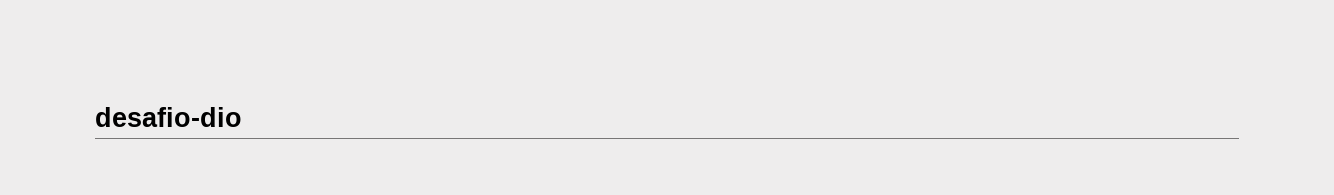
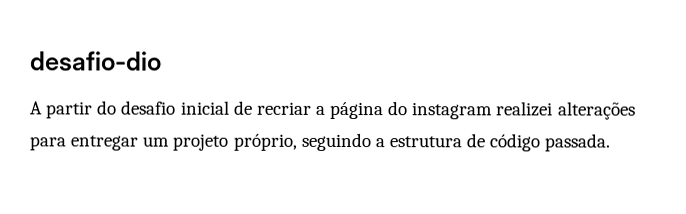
(242, 117) none -> [29,100,636,120] [29,132,611,152] // A partir do desafio inicial de recriar a página do instagram realizei alterações para entregar um projeto próprio, seguindo a estrutura de código passada.

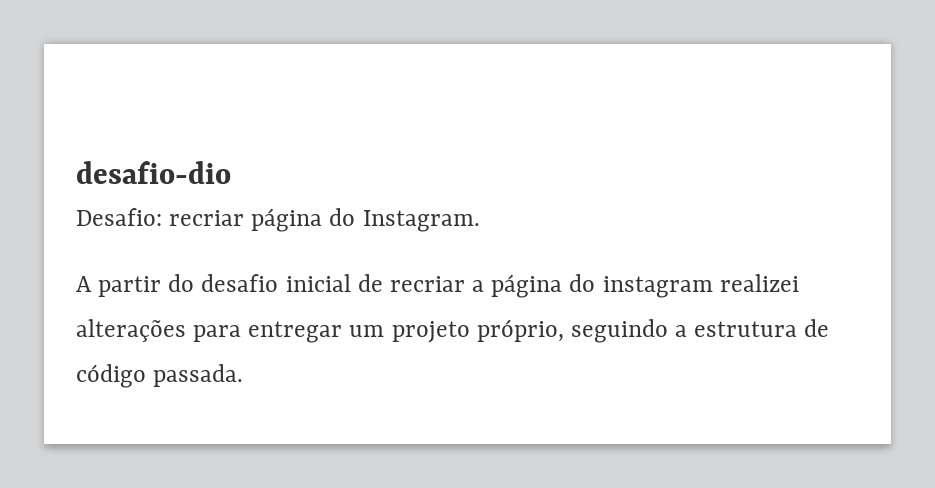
(162, 61) none -> [76,208,480,232] // Desafio: recriar página do Instagram.

